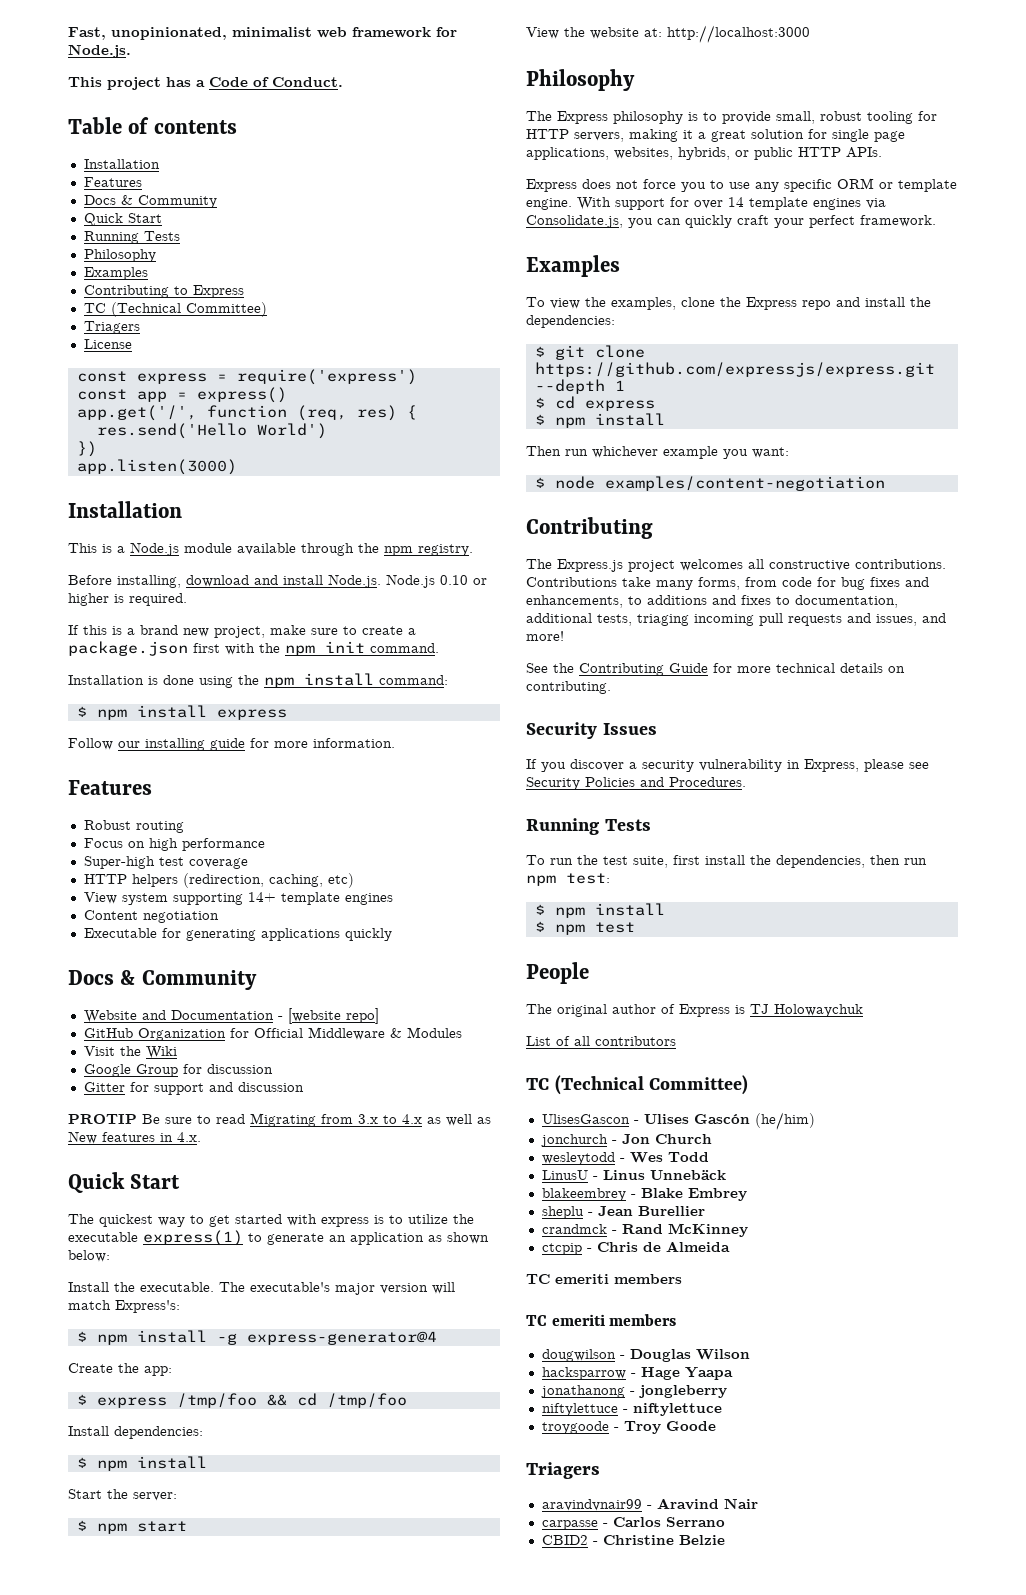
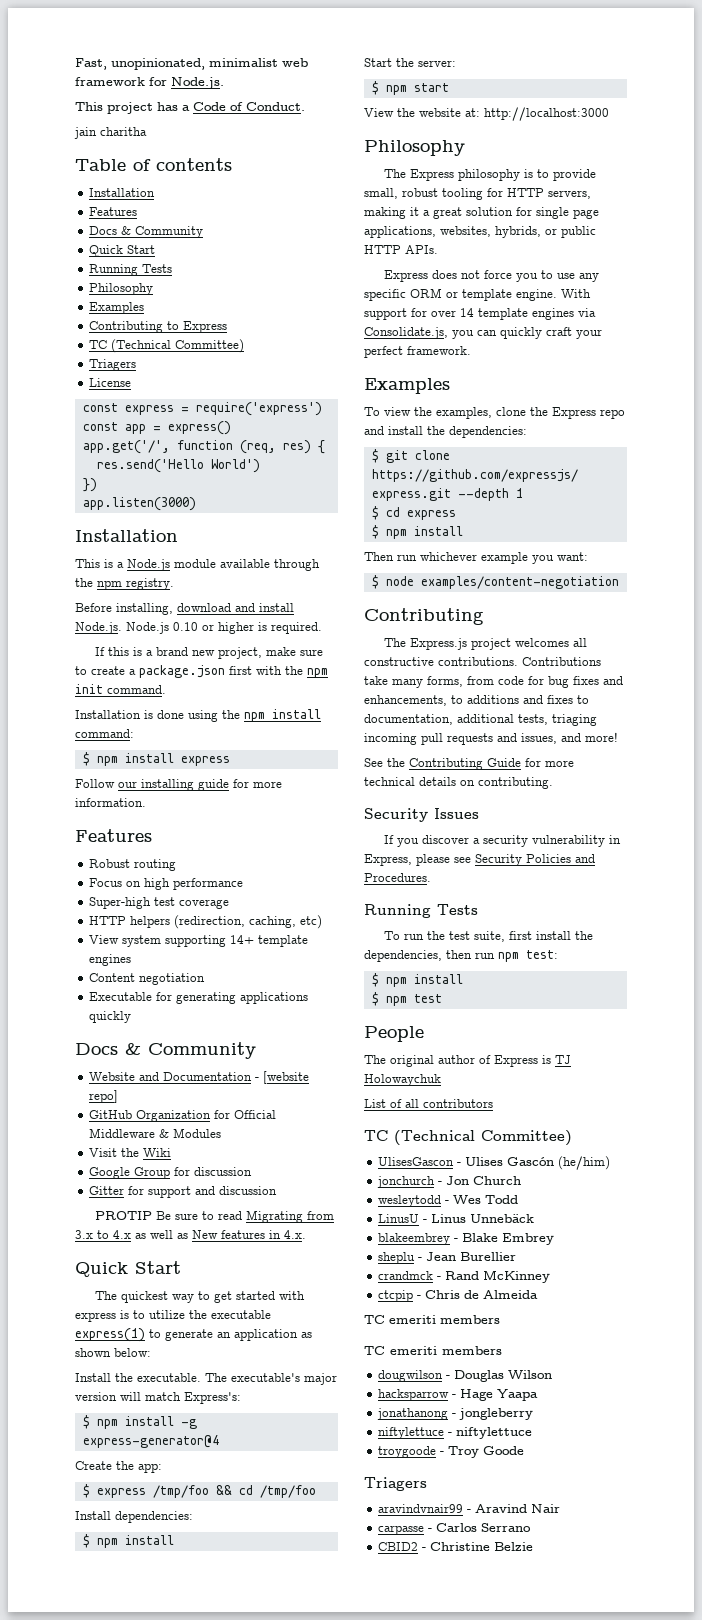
(343, 82) none -> [74,127,147,139] // jain charitha

